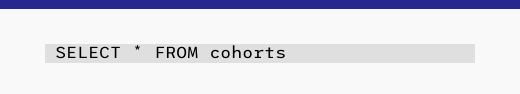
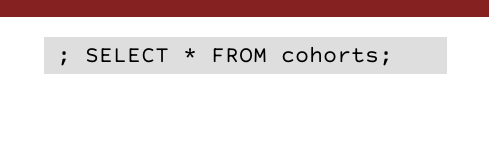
(54, 52) none -> [56,51,71,66] ;
[208,45,286,59] cohorts -> [280,46,393,66] cohorts;

